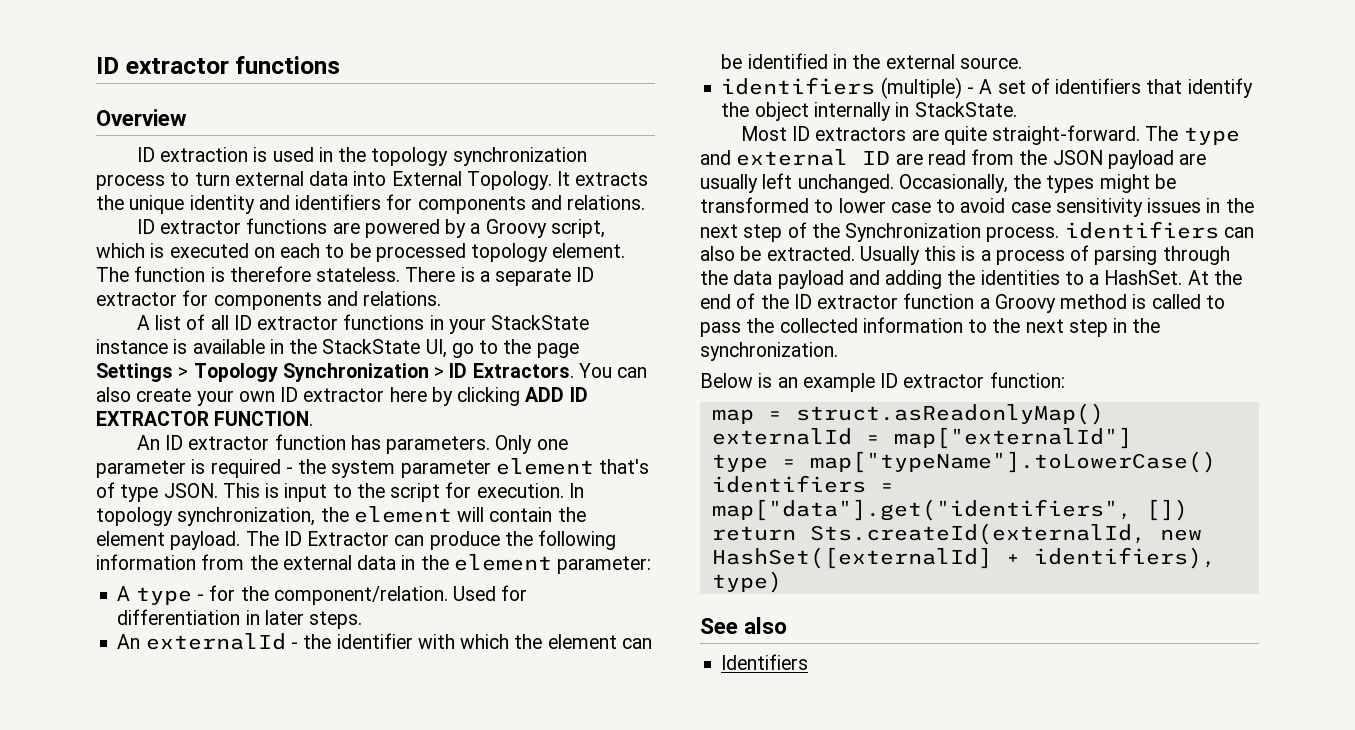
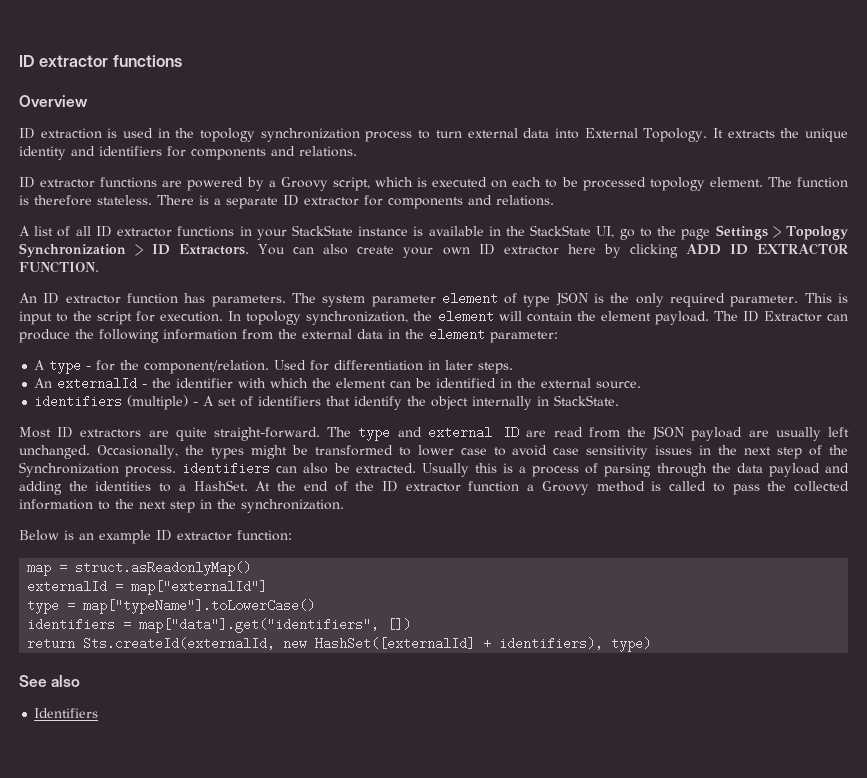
[495,435,568,454] [96,459,327,478] Only one parameter is required - the -> [291,293,316,303] The
[599,459,650,474] that's -> (498, 298) none
[163,483,218,498] JSON. -> [555,292,799,307] JSON is the only required parameter.

